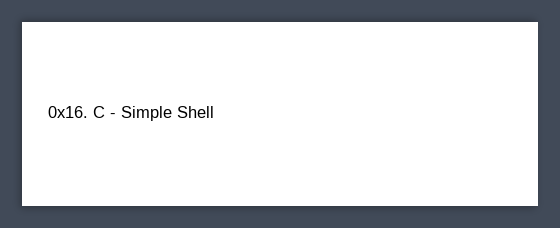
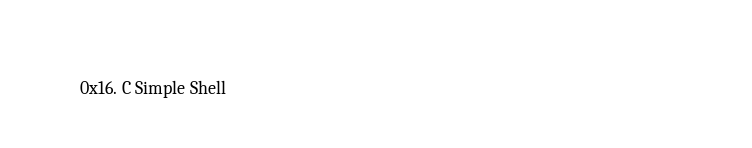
[110,113,116,118] - -> (131, 87) none

